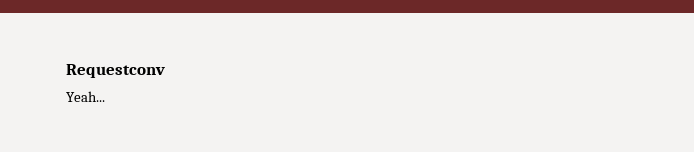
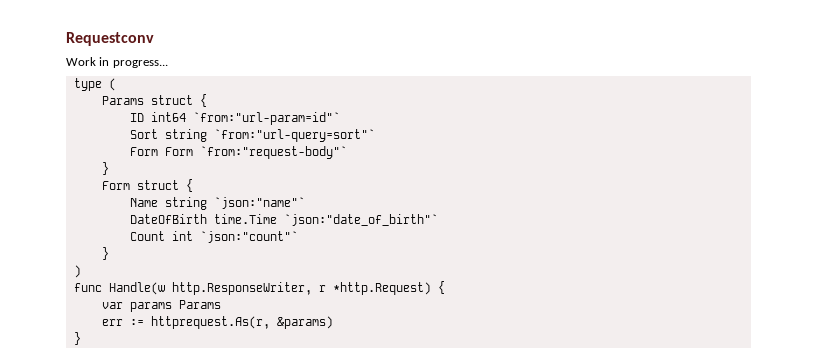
[66,91,105,102] Yeah... -> [66,57,168,68] [73,78,116,91] [101,94,207,107] [129,112,340,125] [129,129,375,142] [129,146,347,159] [101,162,109,175] [101,179,193,192] [129,197,305,210] [129,214,438,226] [129,231,298,243] [101,247,109,260] [73,265,81,278] [73,281,445,295] [101,300,221,312] [101,316,333,329] [73,332,81,345] Work in progress... // type ( // Params struct { // ID int64 `from:"url-param=id"` // Sort string `from:"url-query=sort"` // Form Form `from:"request-body"` // } // Form struct { // Name string `json:"name"` // DateOfBirth time.Time `json:"date_of_birth"` // Count int `json:"count"` // } // ) // func Handle(w http.ResponseWriter, r *http.Request) { // var params Params // err := httprequest.As(r, &params) // }

